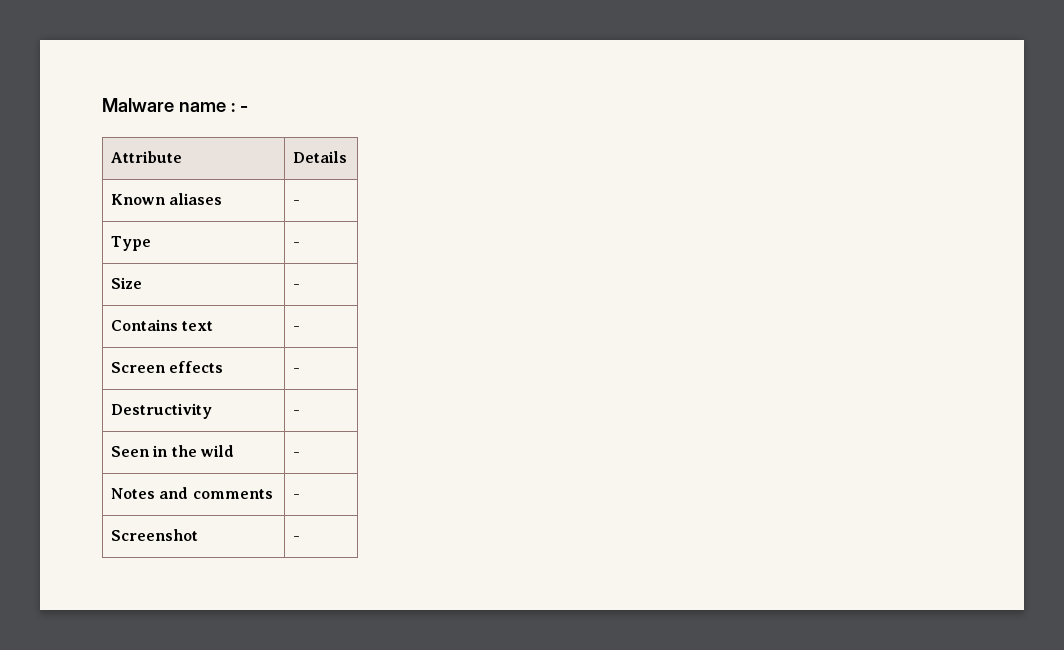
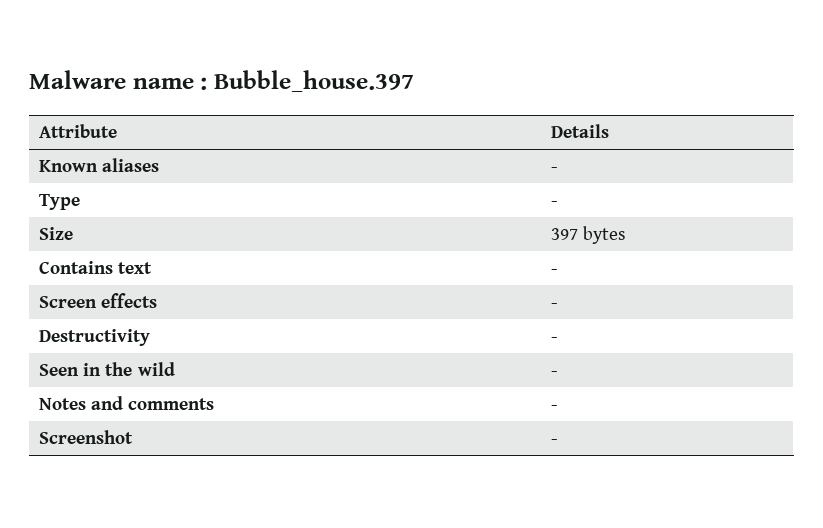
[239,106,248,112] - -> [213,70,414,92] Bubble_house.397
[292,284,300,289] - -> [551,226,627,244] 397 bytes

